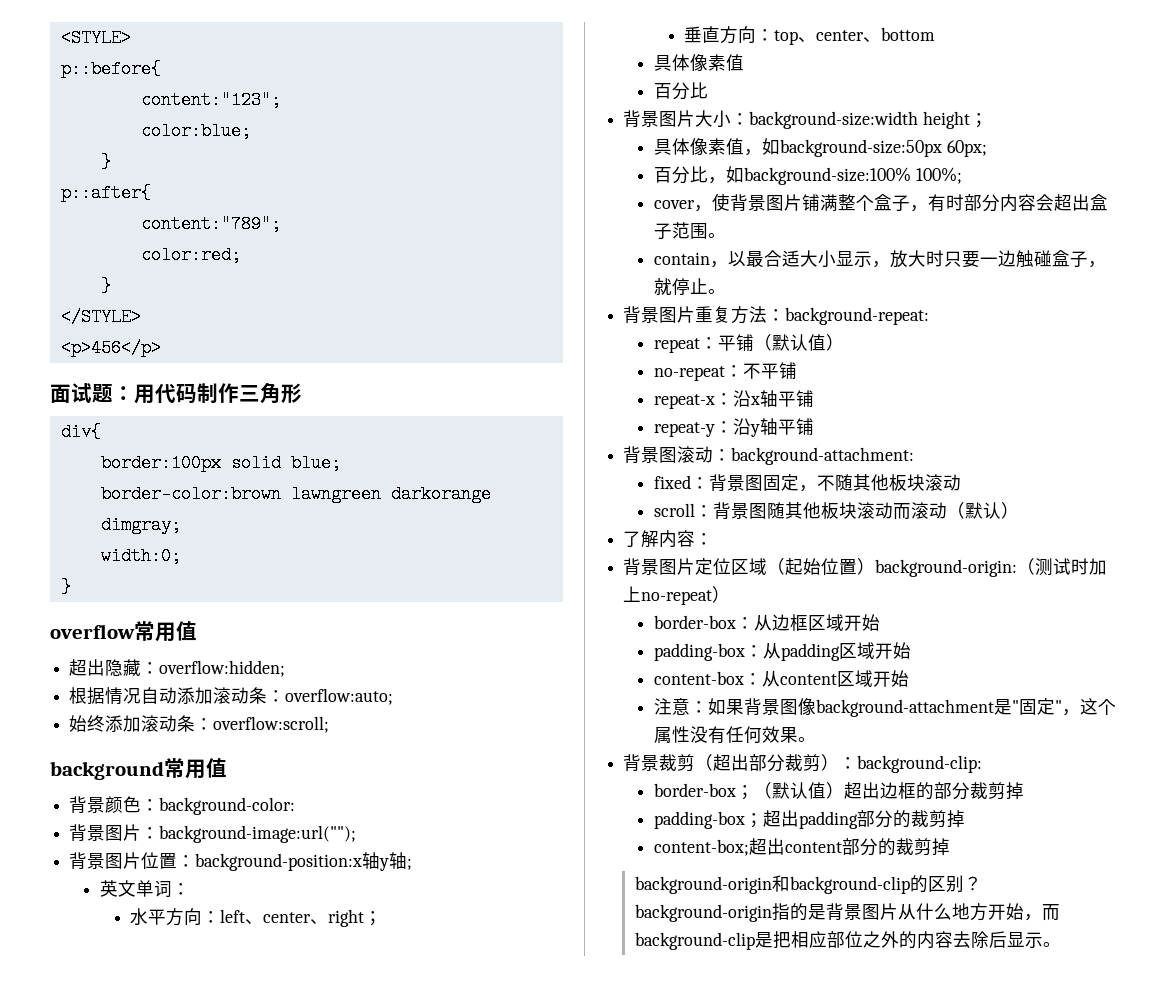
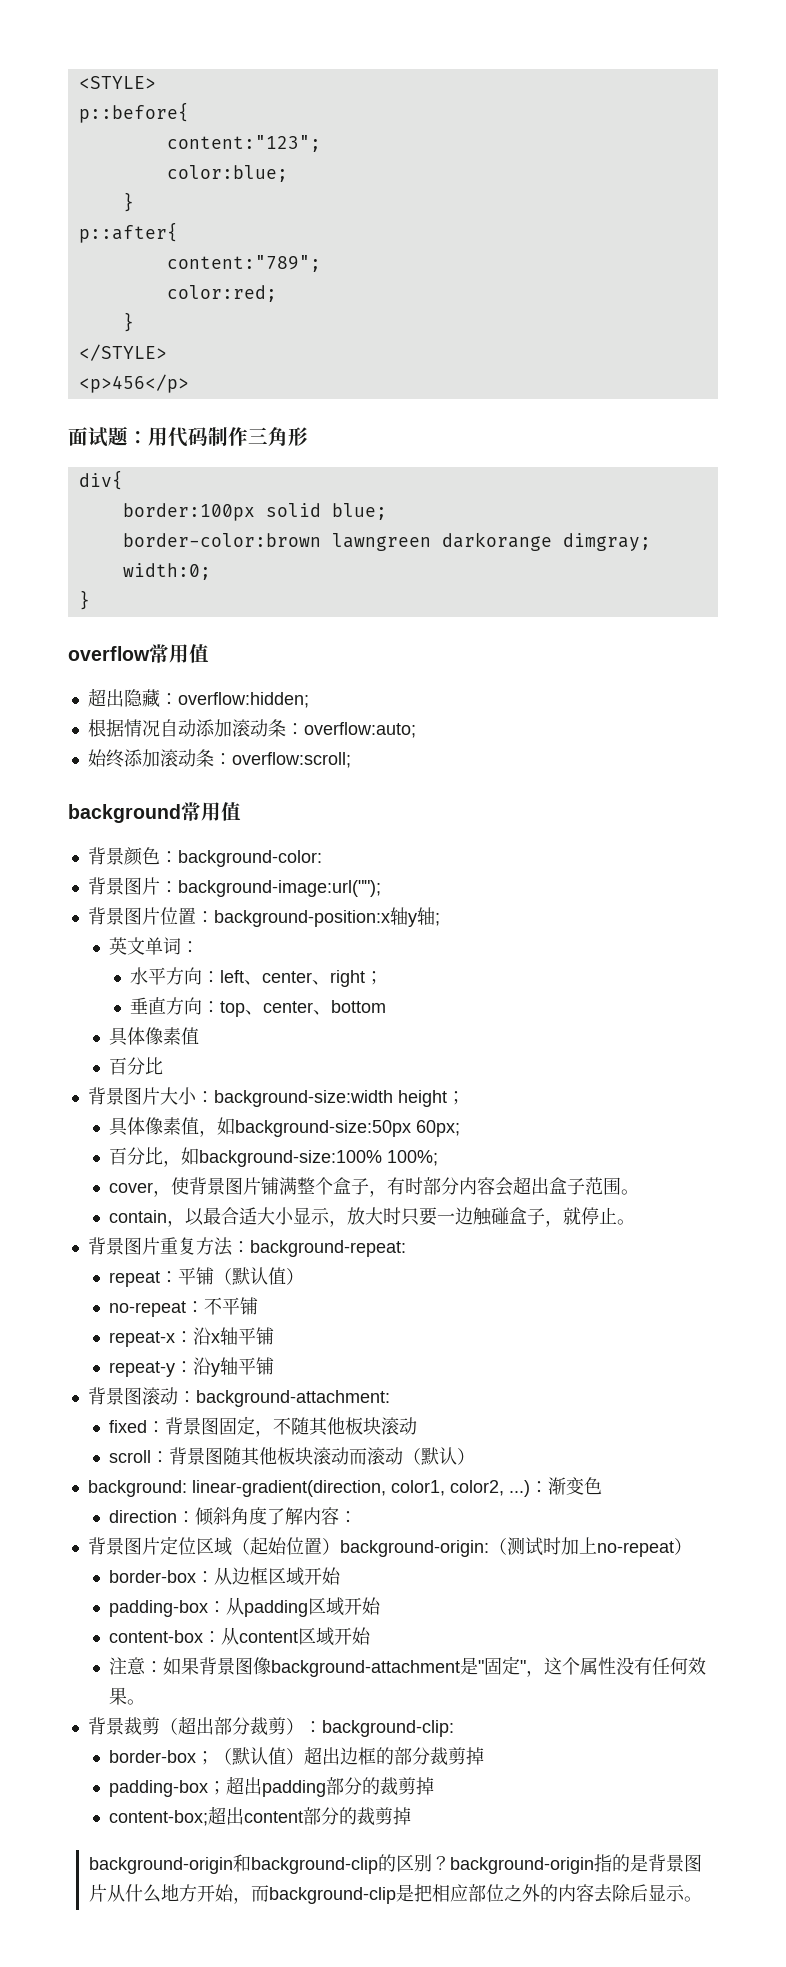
(1019, 510) none -> [87,1477,602,1497] [108,1507,267,1526] background: linear-gradient(direction, color1, color2, ...)：渐变色 // direction：倾斜角度

